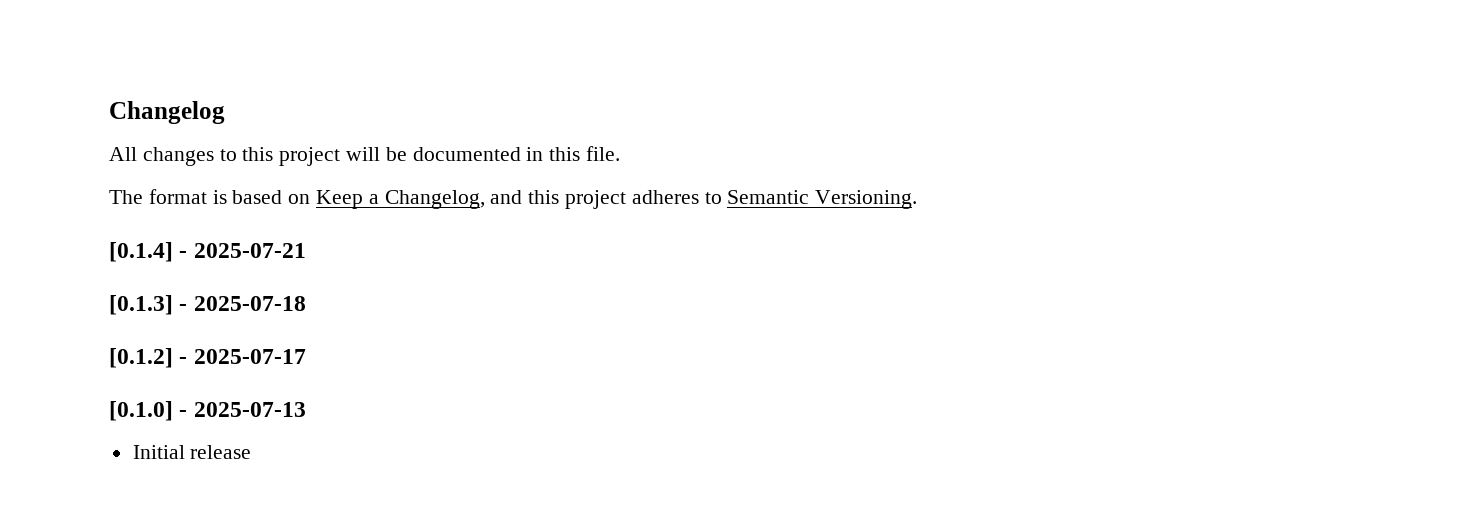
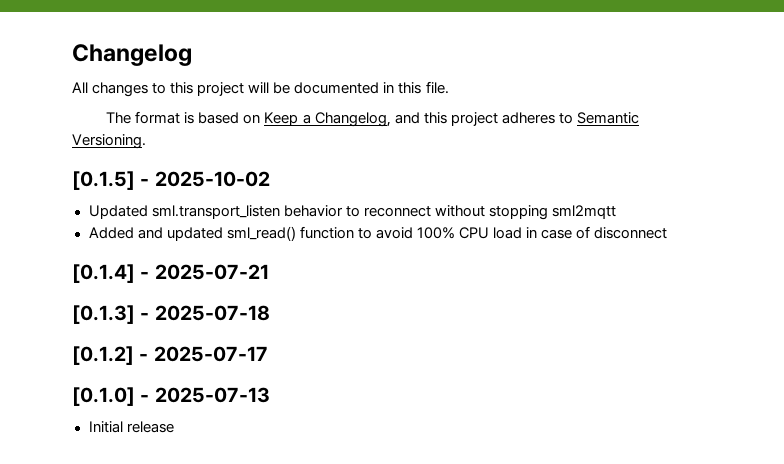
(918, 199) none -> [72,171,270,190] [88,205,616,220] [88,226,668,241] // [0.1.5] - 2025-10-02 // Updated sml.transport_listen behavior to reconnect without stopping sml2mqtt // Added and updated sml_read() function to avoid 100% CPU load in case of disconnect

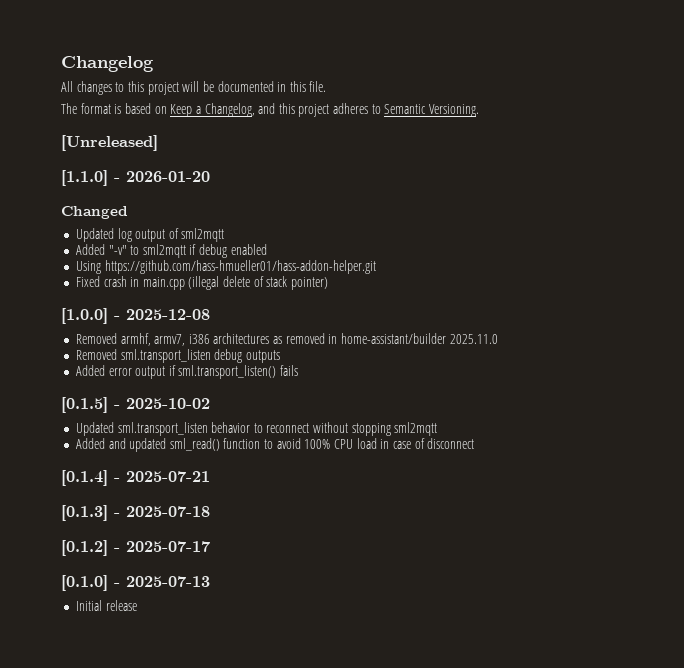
(146, 141) none -> [61,135,158,151] [61,170,210,186] [61,206,128,219] [75,228,225,242] [75,244,267,258] [75,260,376,274] [75,276,329,290] [61,308,210,324] [75,333,498,346] [75,349,280,363] [75,365,299,379] // [Unreleased] // [1.1.0] - 2026-01-20 // Changed // Updated log output of sml2mqtt // Added "-v" to sml2mqtt if debug enabled // Using https://github.com/hass-hmueller01/hass-addon-helper.git // Fixed crash in main.cpp (illegal delete of stack pointer) // [1.0.0] - 2025-12-08 // Removed armhf, armv7, i386 architectures as removed in home-assistant/builder 2025.11.0 // Removed sml.transport_listen debug outputs // Added error output if sml.transport_listen() fails

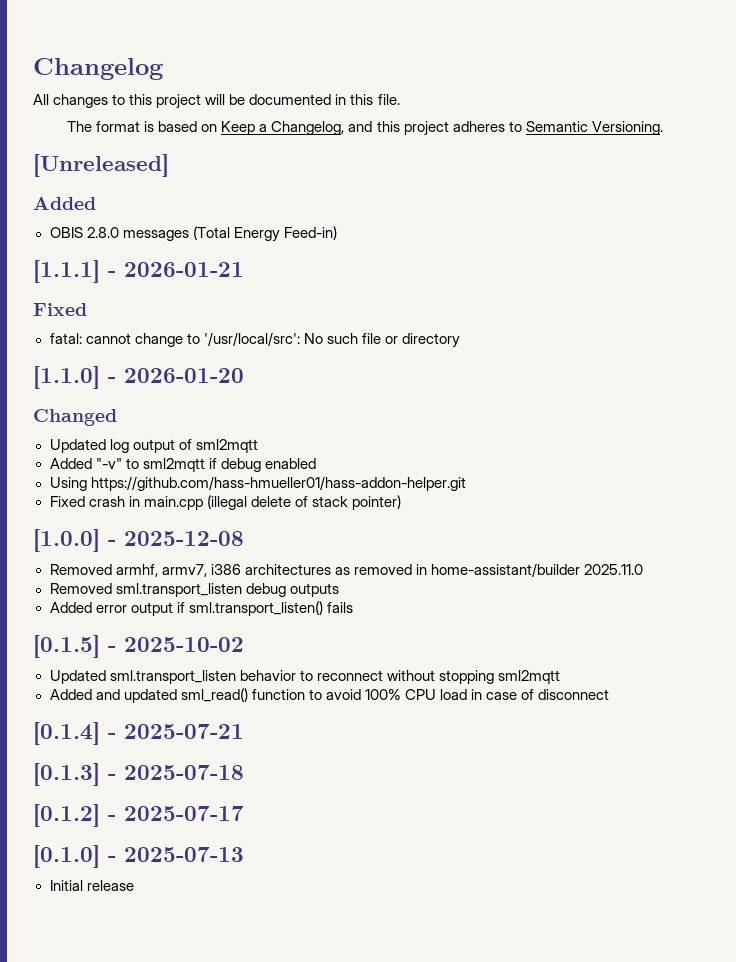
(158, 143) none -> [33,197,96,210] [49,226,337,242] [33,260,244,283] [33,303,87,316] [49,332,460,348] // Added // OBIS 2.8.0 messages (Total Energy Feed-in) // [1.1.1] - 2026-01-21 // Fixed // fatal: cannot change to '/usr/local/src': No such file or directory

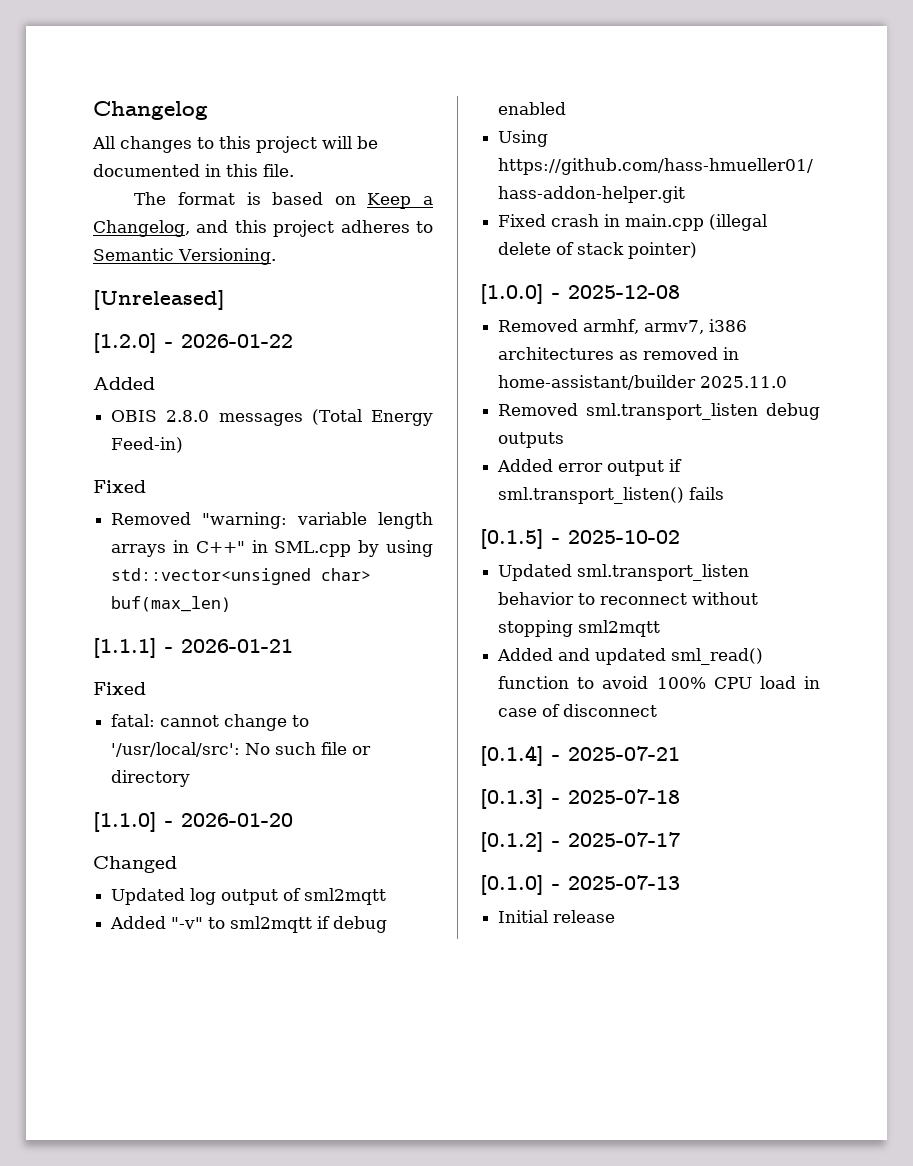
(169, 165) none -> [93,333,293,353] // [1.2.0] - 2026-01-22
(337, 233) none -> [93,480,146,493] [111,512,434,529] [111,540,433,557] [111,568,372,585] [111,596,232,612] // Fixed // Removed "warning: variable length arrays in C++" in SML.cpp by using std::vector<unsigned char> buf(max_len)

